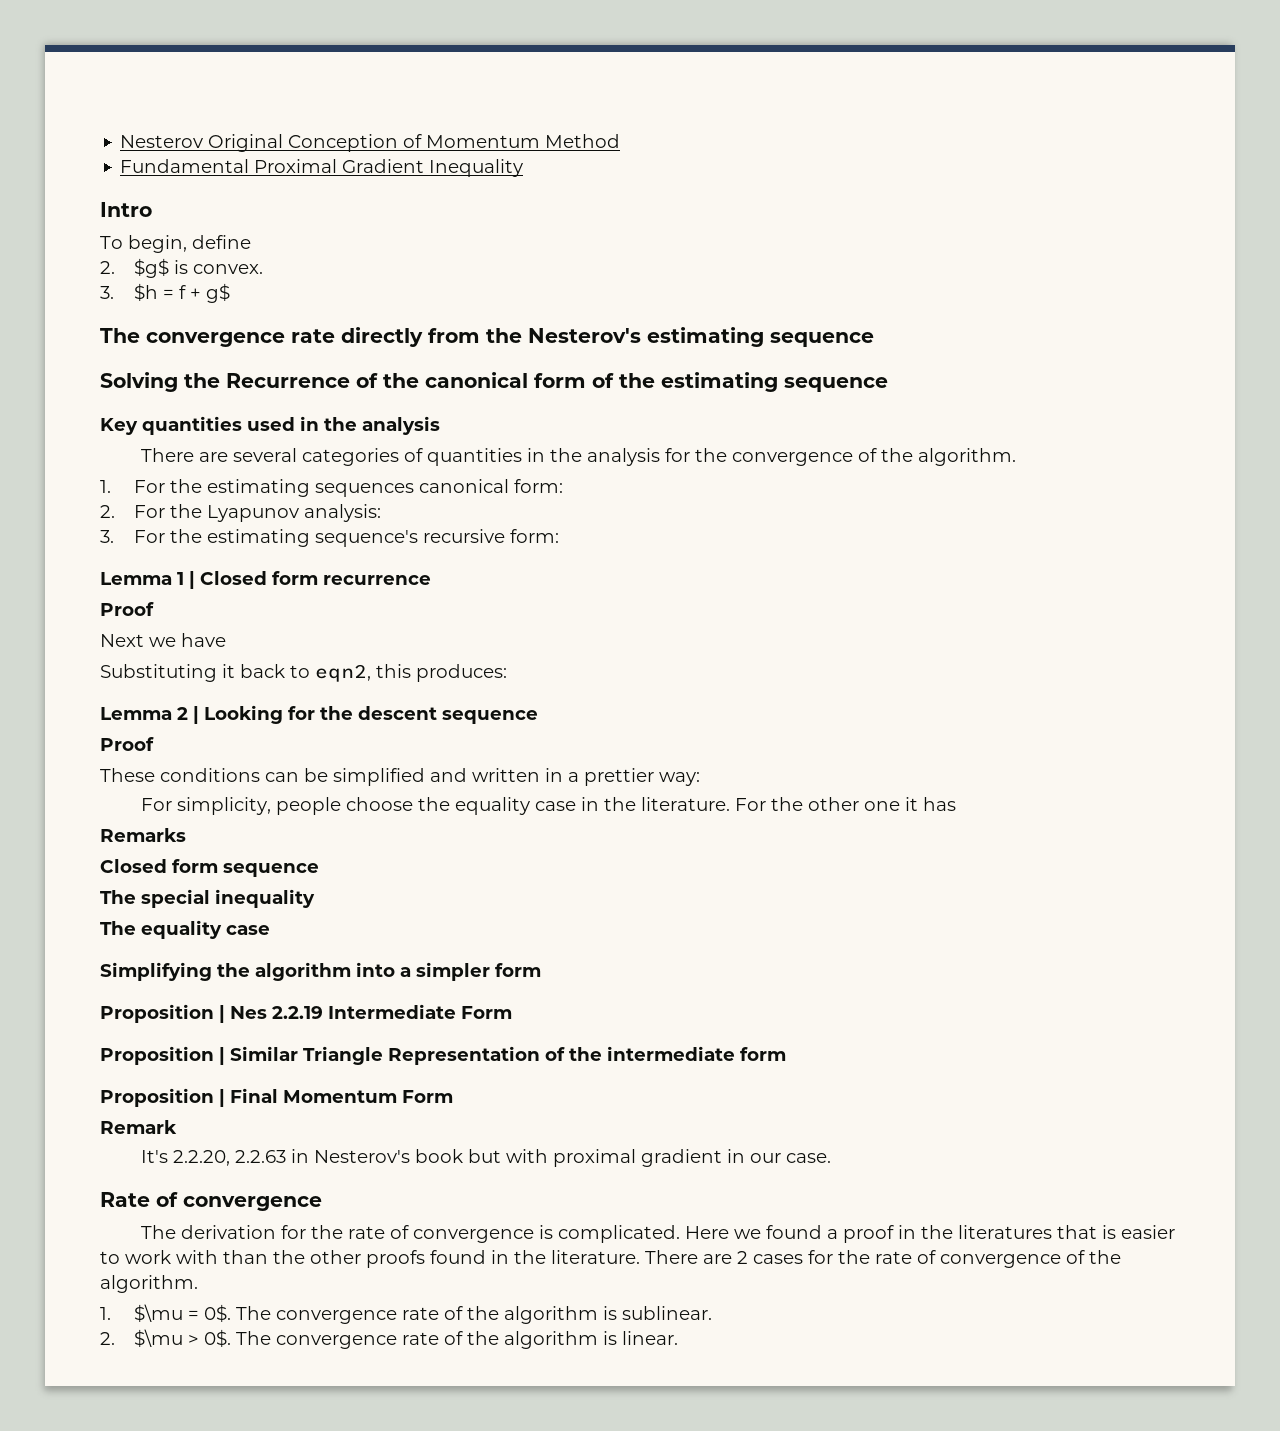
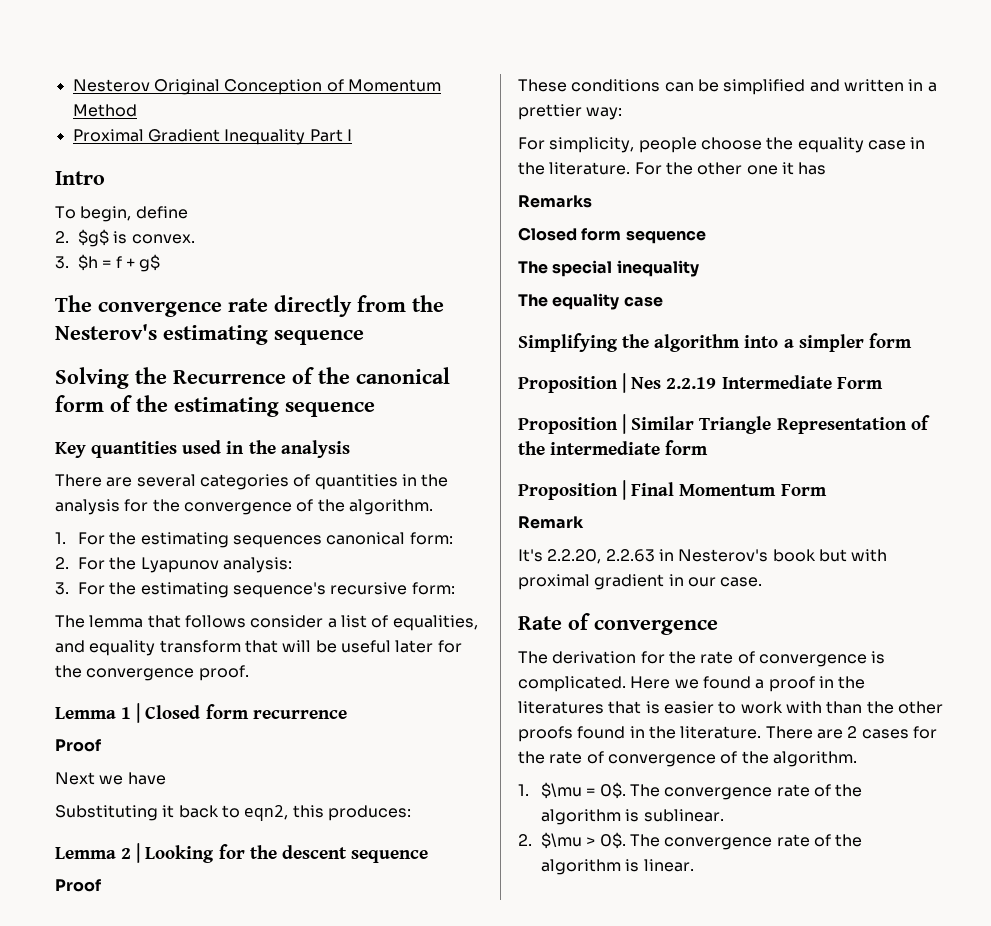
[120,159,250,173] Fundamental -> (137, 110) none
(524, 168) none -> [309,129,352,142] Part I
(559, 536) none -> [55,615,478,631] [55,640,462,656] [55,665,249,681] // The lemma that follows consider a list of equalities, and equality transform that will be useful later for the convergence proof.

